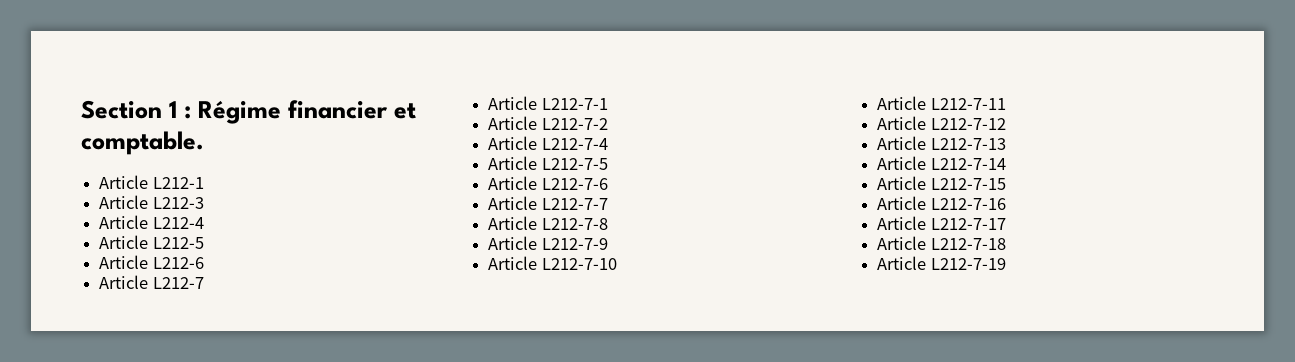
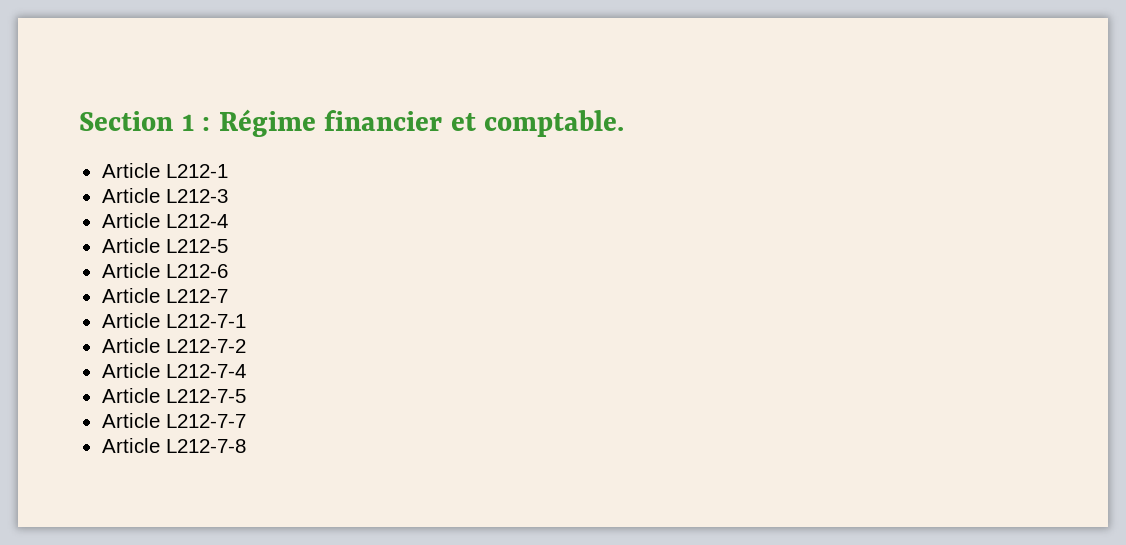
[488,176,608,190] // Article L212-7-6 -> (246, 396) none
[488,236,608,250] [488,256,617,270] [877,96,1006,110] [877,116,1006,130] [877,136,1006,150] [877,156,1006,170] [877,176,1006,190] [877,196,1006,210] [877,216,1006,230] [877,236,1006,250] [877,256,1006,270] // Article L212-7-9 // Article L212-7-10 // Article L212-7-11 // Article L212-7-12 // Article L212-7-13 // Article L212-7-14 // Article L212-7-15 // Article L212-7-16 // Article L212-7-17 // Article L212-7-18 // Article L212-7-19 -> (246, 446) none

